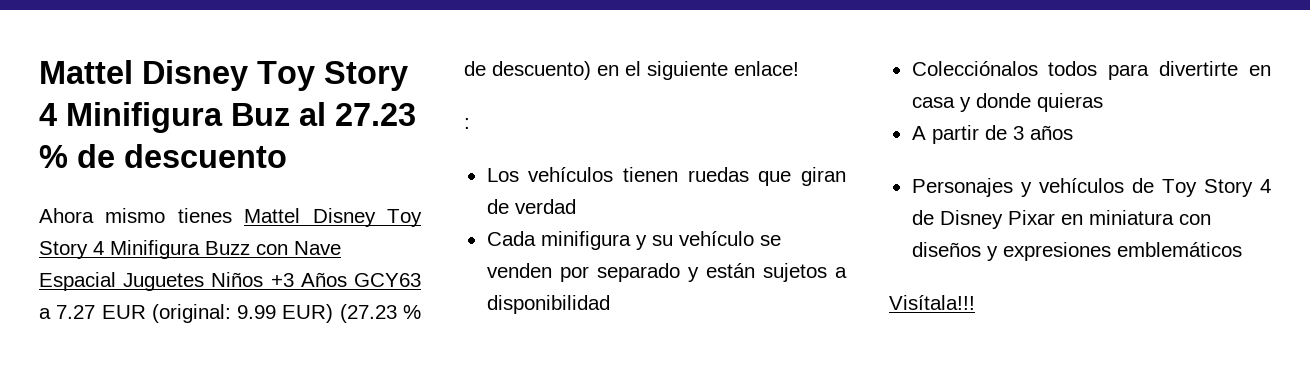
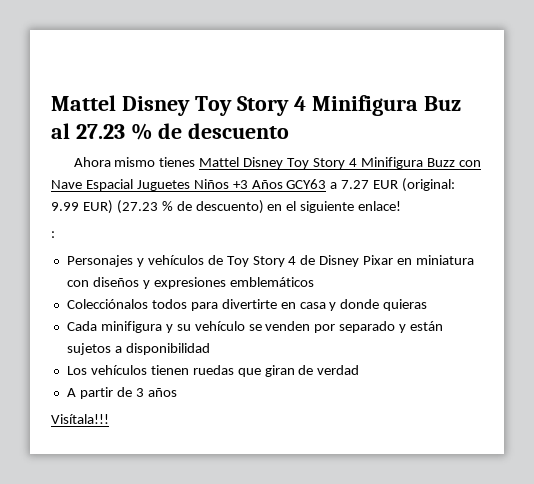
[486,167,846,186] [486,199,576,214] [486,231,781,250] [486,263,847,282] [486,295,610,314] [911,61,1271,80] [911,93,1103,112] [911,125,1073,144] // Los vehículos tienen ruedas que giran de verdad // Cada minifigura y su vehículo se venden por separado y están sujetos a disponibilidad // Colecciónalos todos para divertirte en casa y donde quieras // A partir de 3 años -> (55, 234) none
(1242, 249) none -> [66,299,428,311] [66,321,444,333] [66,343,210,355] [66,365,360,377] [66,387,177,399] // Colecciónalos todos para divertirte en casa y donde quieras // Cada minifigura y su vehículo se venden por separado y están sujetos a disponibilidad // Los vehículos tienen ruedas que giran de verdad // A partir de 3 años

